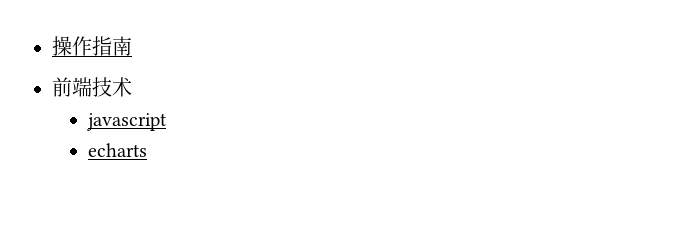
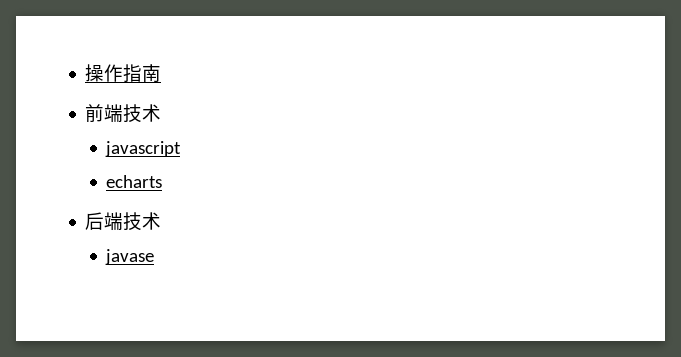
(147, 150) none -> [85,212,162,231] [105,249,155,265] // 后端技术 // javase

